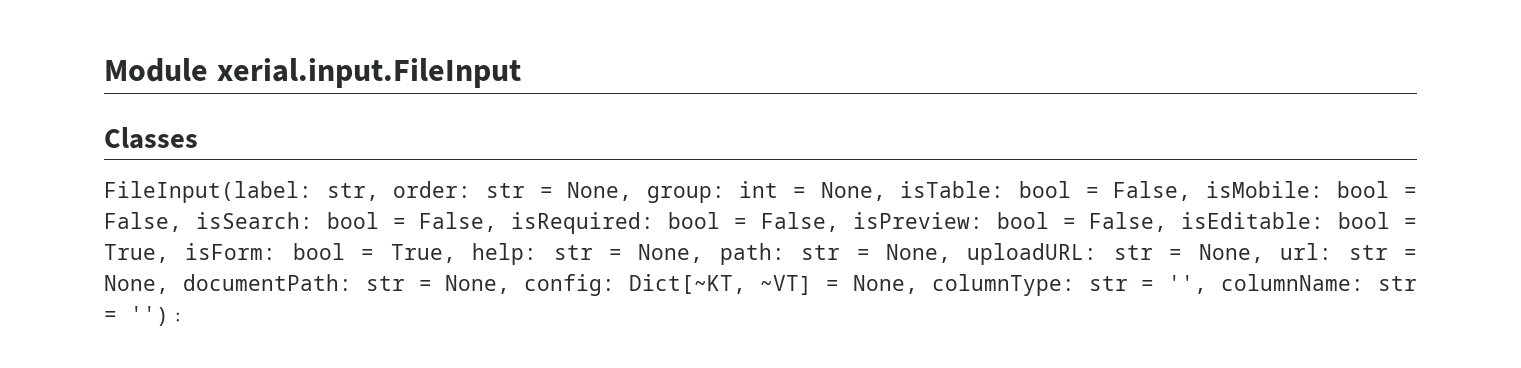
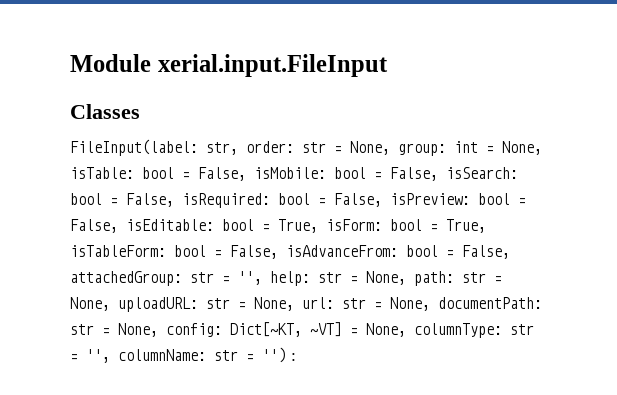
(456, 253) none -> [70,245,510,259] [70,271,262,286] isTableForm: bool = False, isAdvanceFrom: bool = False, attachedGroup: str = '',

